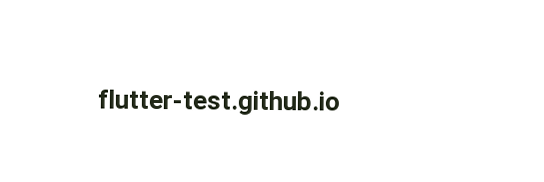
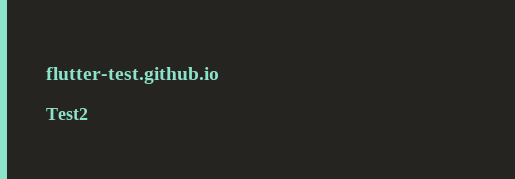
(340, 102) none -> [46,108,88,120] // Test2

